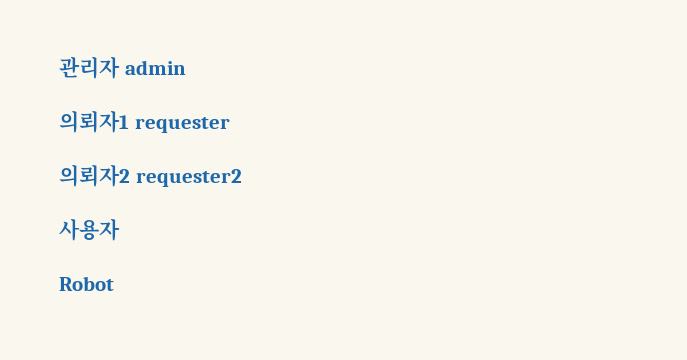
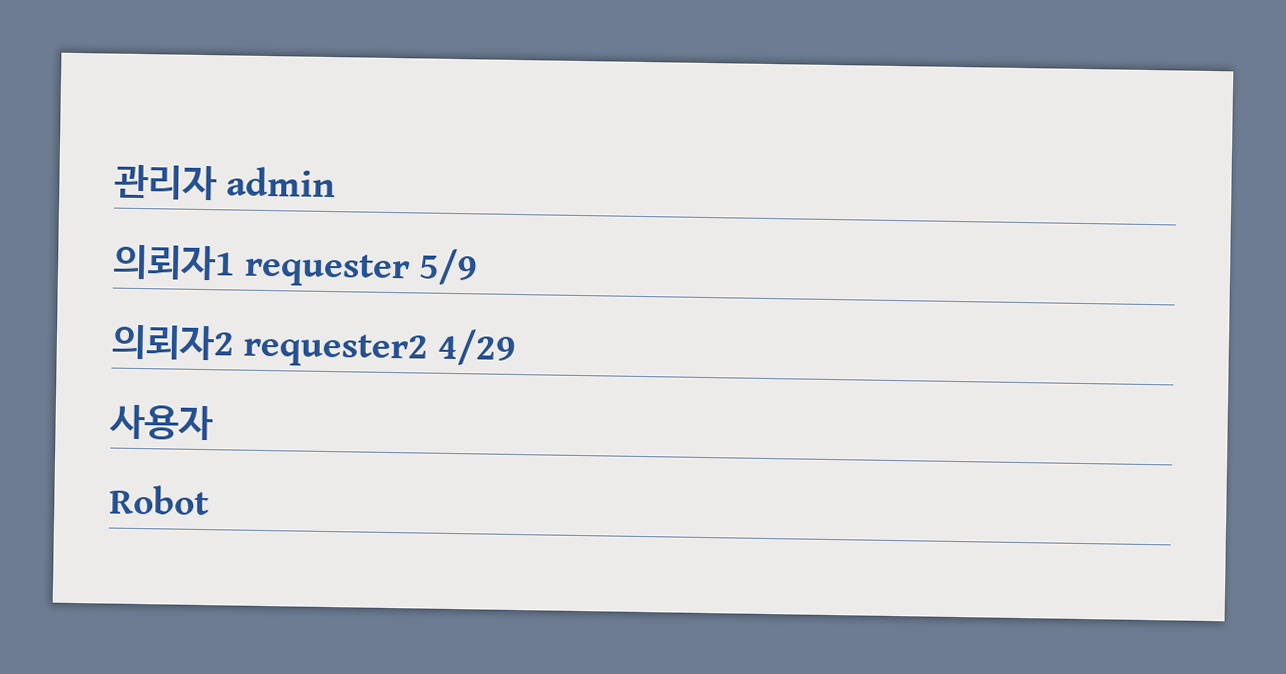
(230, 125) none -> [418,248,479,286] 5/9
(242, 178) none -> [437,328,518,366] 4/29

